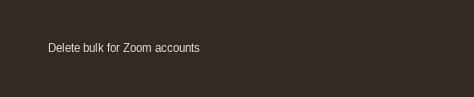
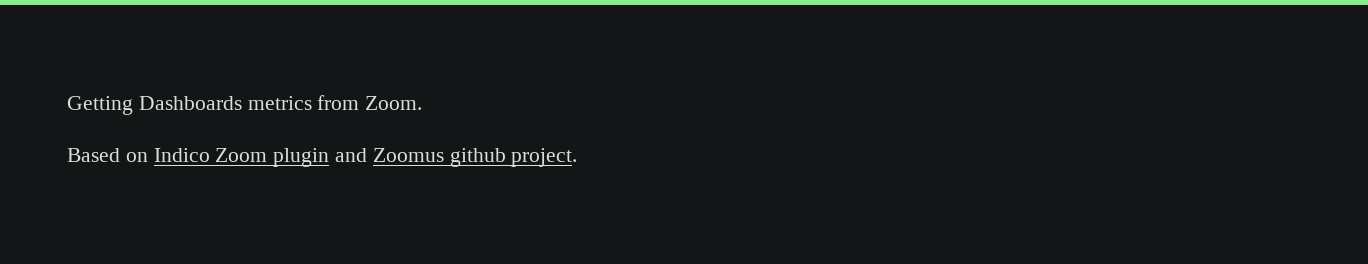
[48,43,201,52] Delete bulk for Zoom accounts -> [67,95,423,115] [67,148,578,167] Getting Dashboards metrics from Zoom. // Based on Indico Zoom plugin and Zoomus github project.

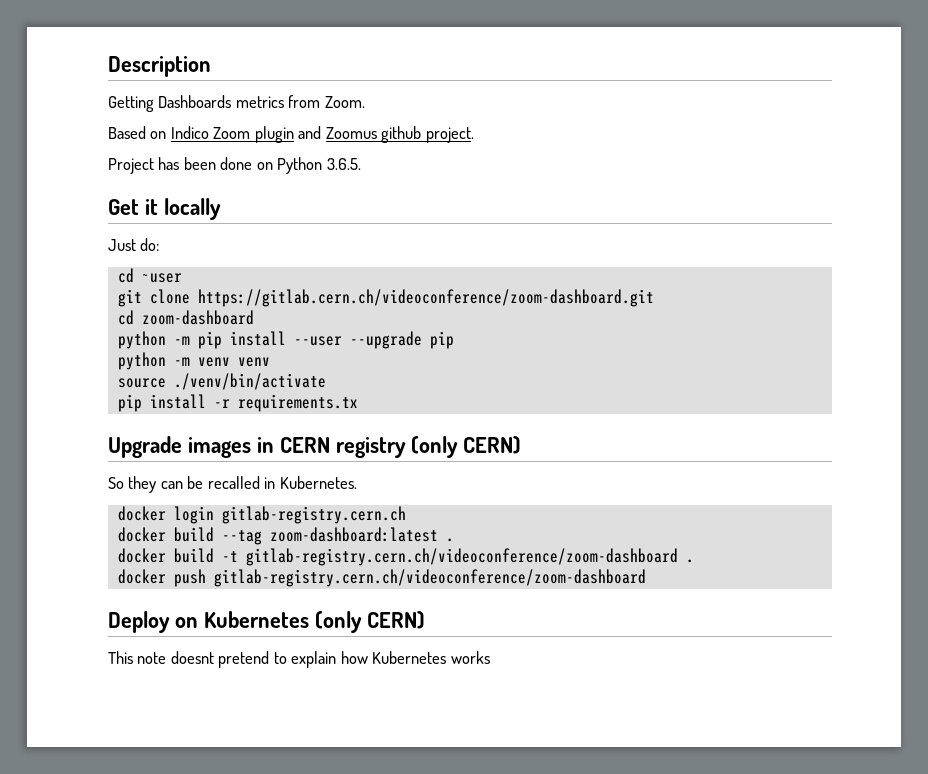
(67, 105) none -> [108,56,211,77] Description //
(578, 157) none -> [108,157,361,174] [108,198,221,220] [108,238,160,251] [117,268,182,283] [117,289,654,307] [117,310,254,325] [117,331,454,349] [117,352,270,370] [117,373,326,390] [117,394,358,412] [108,436,521,458] [108,476,357,493] [117,506,406,524] [117,527,454,545] [117,548,694,566] [117,569,646,587] [108,611,425,633] [108,651,490,668] // Project has been done on Python 3.6.5. // Get it locally // Just do: // cd ~user // git clone https://gitlab.cern.ch/videoconference/zoom-dashboard.git // cd zoom-dashboard // python -m pip install --user --upgrade pip // python -m venv venv // source ./venv/bin/activate // pip install -r requirements.tx // Upgrade images in CERN registry (only CERN) // So they can be recalled in Kubernetes. // docker login gitlab-registry.cern.ch // docker build --tag zoom-dashboard:latest . // docker build -t gitlab-registry.cern.ch/videoconference/zoom-dashboard . // docker push gitlab-registry.cern.ch/videoconference/zoom-dashboard // Deploy on Kubernetes (only CERN) // This note doesnt pretend to explain how Kubernetes works

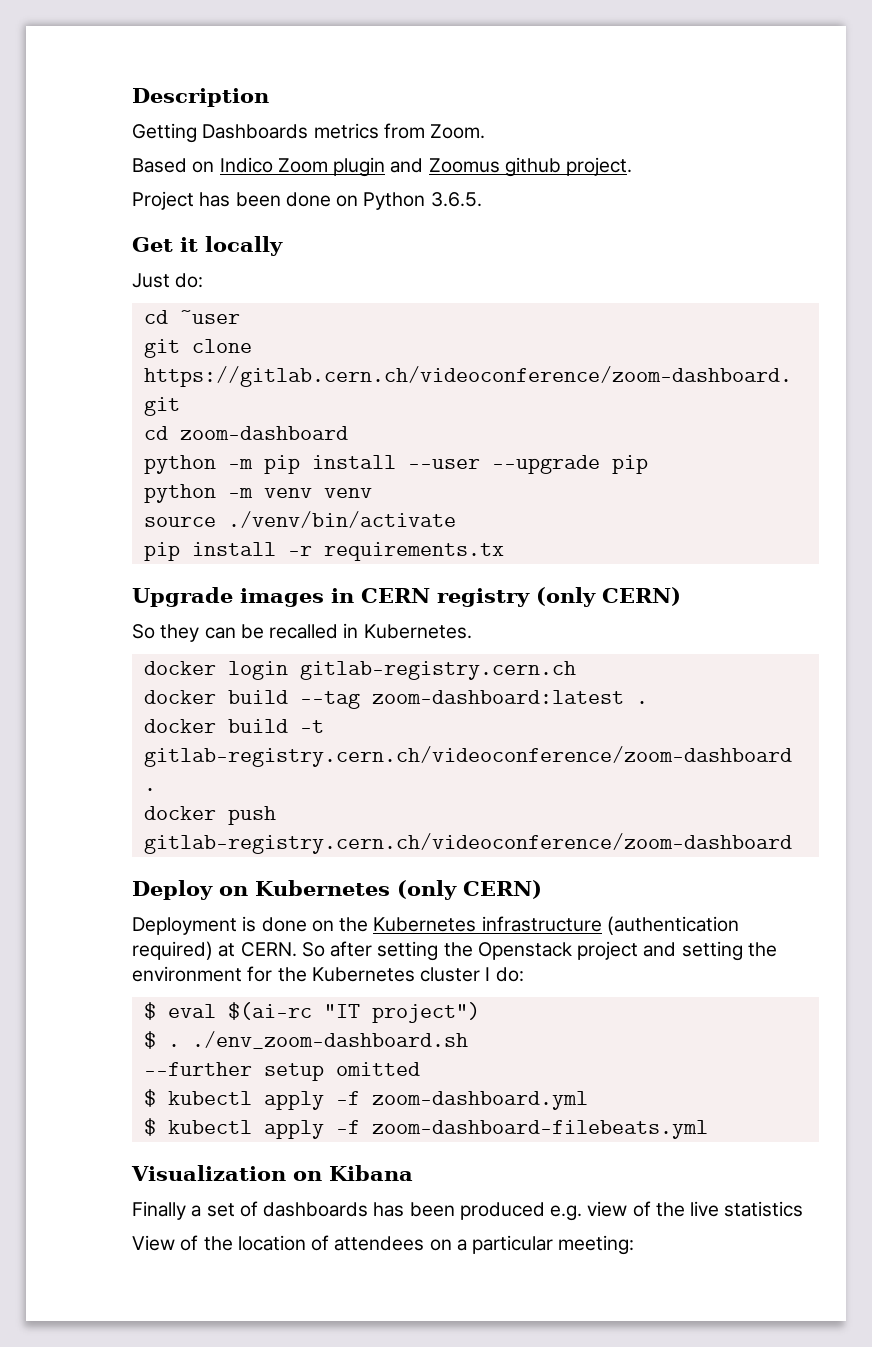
[108,651,490,668] This note doesnt pretend to explain how Kubernetes works -> [132,916,739,935] [132,941,777,961] [132,966,524,982] [143,1002,480,1023] [143,1031,468,1049] [143,1062,420,1081] [143,1089,588,1110] [143,1118,708,1139] [131,1165,413,1181] [132,1201,804,1221] [132,1235,635,1255] Deployment is done on the Kubernetes infrastructure (authentication required) at CERN. So after setting the Openstack project and setting the environment for the Kubernetes cluster I do: // $ eval $(ai-rc "IT project") // $ . ./env_zoom-dashboard.sh // --further setup omitted // $ kubectl apply -f zoom-dashboard.yml // $ kubectl apply -f zoom-dashboard-filebeats.yml // Visualization on Kibana // Finally a set of dashboards has been produced e.g. view of the live statistics // View of the location of attendees on a particular meeting:

